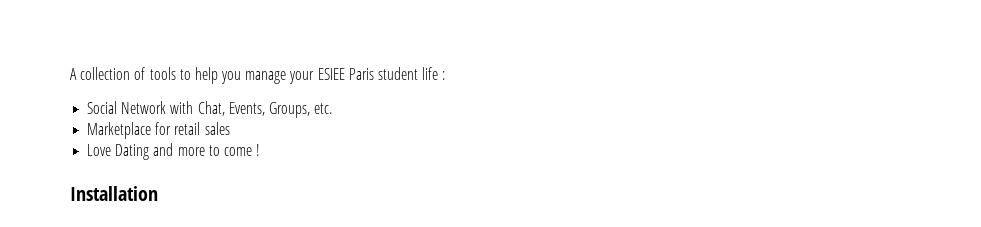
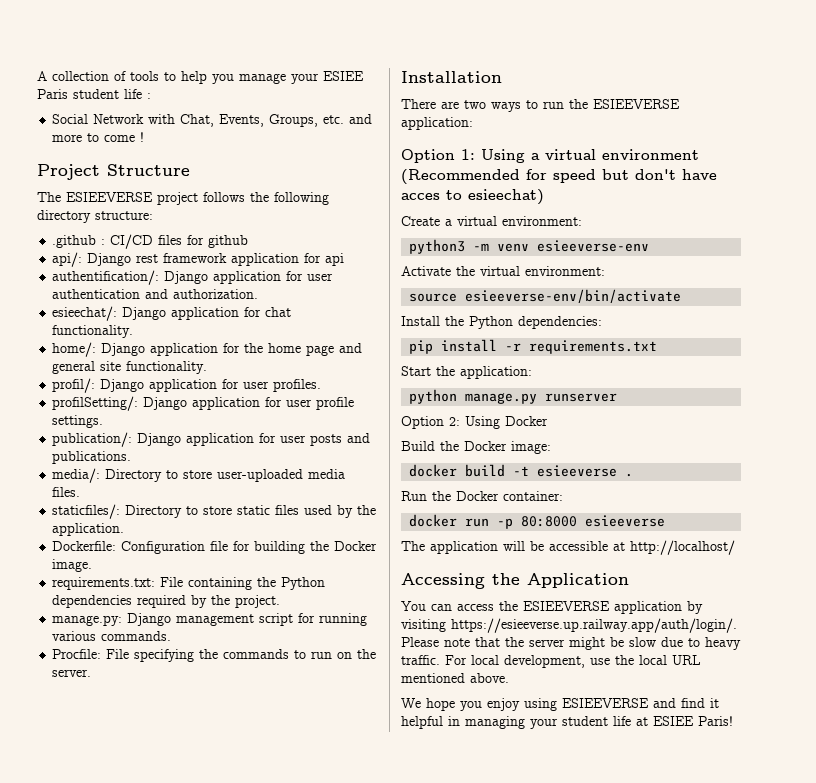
[87,122,230,139] [87,144,150,160] // Marketplace for retail sales // Love Dating -> (345, 119) none
[70,186,158,201] Installation -> [37,164,190,180] [37,192,329,205] [37,210,153,223] [52,234,249,249] [52,252,345,267] [52,270,334,285] [52,289,259,299] [52,306,292,321] [52,325,134,338] [52,342,363,357] [52,361,208,374] [52,378,322,393] [52,396,355,411] [52,415,104,428] [52,432,371,447] [52,451,132,464] [52,468,346,483] [52,487,81,497] [52,504,377,519] [52,523,125,536] [52,541,378,554] [52,559,93,572] [52,577,326,590] [52,595,281,608] [52,613,368,626] [52,631,172,641] [52,649,377,662] [52,669,92,677] [401,71,502,83] [401,99,680,112] [401,117,473,130] [401,149,699,163] [401,169,717,184] [401,189,544,205] [401,216,582,226] [409,239,650,254] [401,266,605,276] [409,289,682,303] [401,316,602,329] [409,339,658,354] [401,366,532,379] [409,389,618,404] [401,416,548,429] [401,441,551,454] [409,464,634,477] [401,491,563,501] [409,514,666,529] [401,540,735,555] [401,573,629,589] [401,601,703,614] [401,618,737,633] [401,637,741,650] [401,655,701,668] [401,673,509,683] [401,698,719,711] [401,716,733,729] Project Structure // The ESIEEVERSE project follows the following directory structure: // .github : CI/CD files for github // api/: Django rest framework application for api // authentification/: Django application for user authentication and authorization. // esieechat/: Django application for chat functionality. // home/: Django application for the home page and general site functionality. // profil/: Django application for user profiles. // profilSetting/: Django application for user profile settings. // publication/: Django application for user posts and publications. // media/: Directory to store user-uploaded media files. // staticfiles/: Directory to store static files used by the application. // Dockerfile: Configuration file for building the Docker image. // requirements.txt: File containing the Python dependencies required by the project. // manage.py: Django management script for running various commands. // Procfile: File specifying the commands to run on the server. // Installation // There are two ways to run the ESIEEVERSE application: // Option 1: Using a virtual environment (Recommended for speed but don't have acces to esieechat) // Create a virtual environment: // python3 -m venv esieeverse-env // Activate the virtual environment: // source esieeverse-env/bin/activate // Install the Python dependencies: // pip install -r requirements.txt // Start the application: // python manage.py runserver // Option 2: Using Docker // Build the Docker image: // docker build -t esieeverse . // Run the Docker container: // docker run -p 80:8000 esieeverse // The application will be accessible at http://localhost/ // Accessing the Application // You can access the ESIEEVERSE application by visiting https://esieeverse.up.railway.app/auth/login/. Please note that the server might be slow due to heavy traffic. For local development, use the local URL mentioned above. // We hope you enjoy using ESIEEVERSE and find it helpful in managing your student life at ESIEE Paris!

